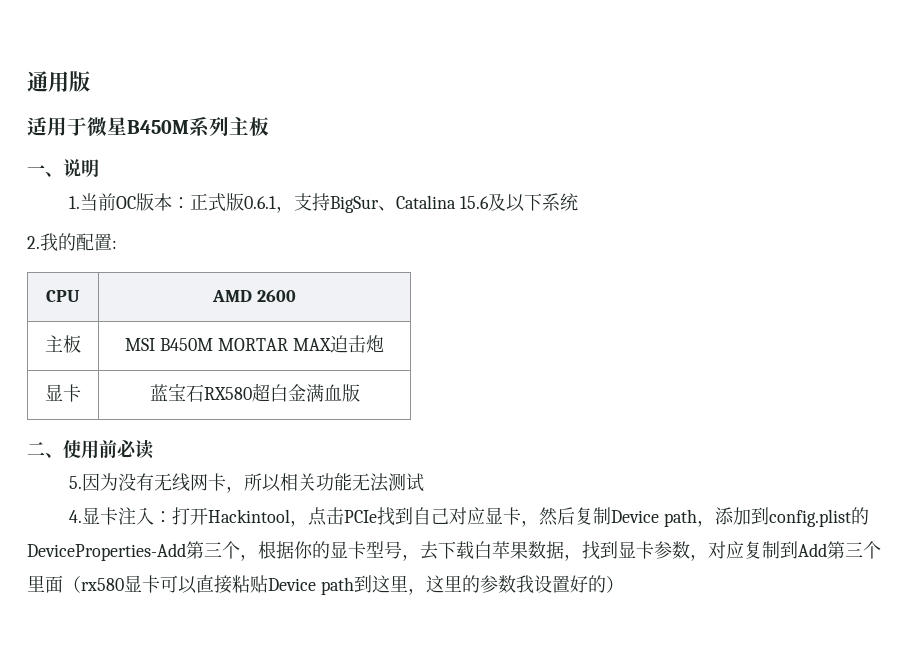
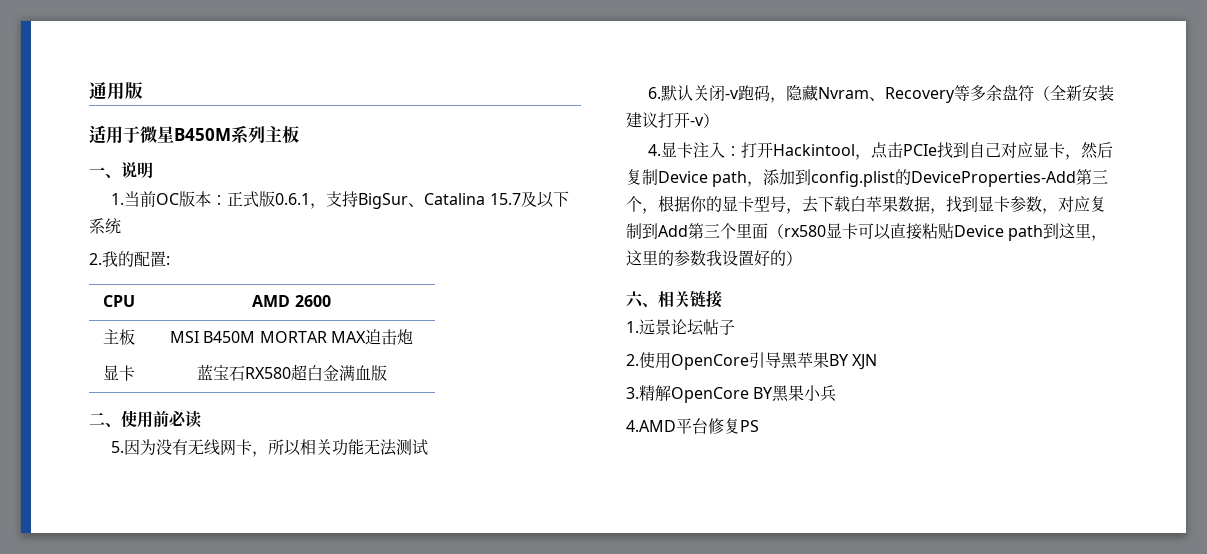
[459,196,489,209] 15.6 -> [489,193,521,205] 15.7
(424, 482) none -> [648,85,1115,103] [626,112,719,128] // 6.默认关闭-v跑码，隐藏Nvram、Recovery等多余盘符（全新安装建议打开-v）
(624, 584) none -> [626,290,722,308] [626,319,735,336] [626,352,878,370] [626,385,837,403] [626,418,759,434] // 六、相关链接 // 1.远景论坛帖子 // 2.使用OpenCore引导黑苹果BY XJN // 3.精解OpenCore BY黑果小兵 // 4.AMD平台修复PS

